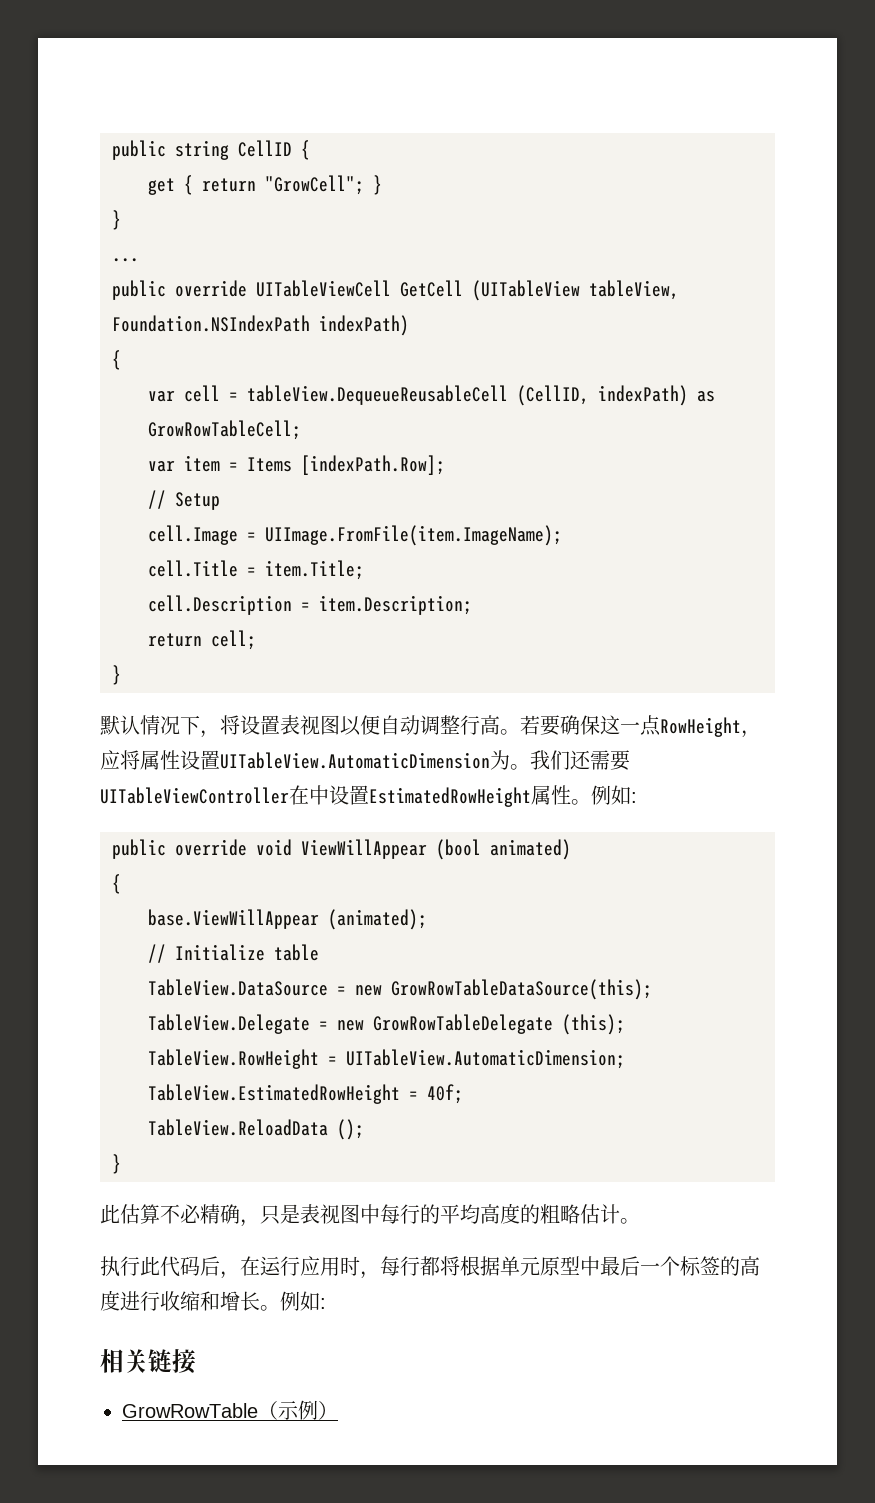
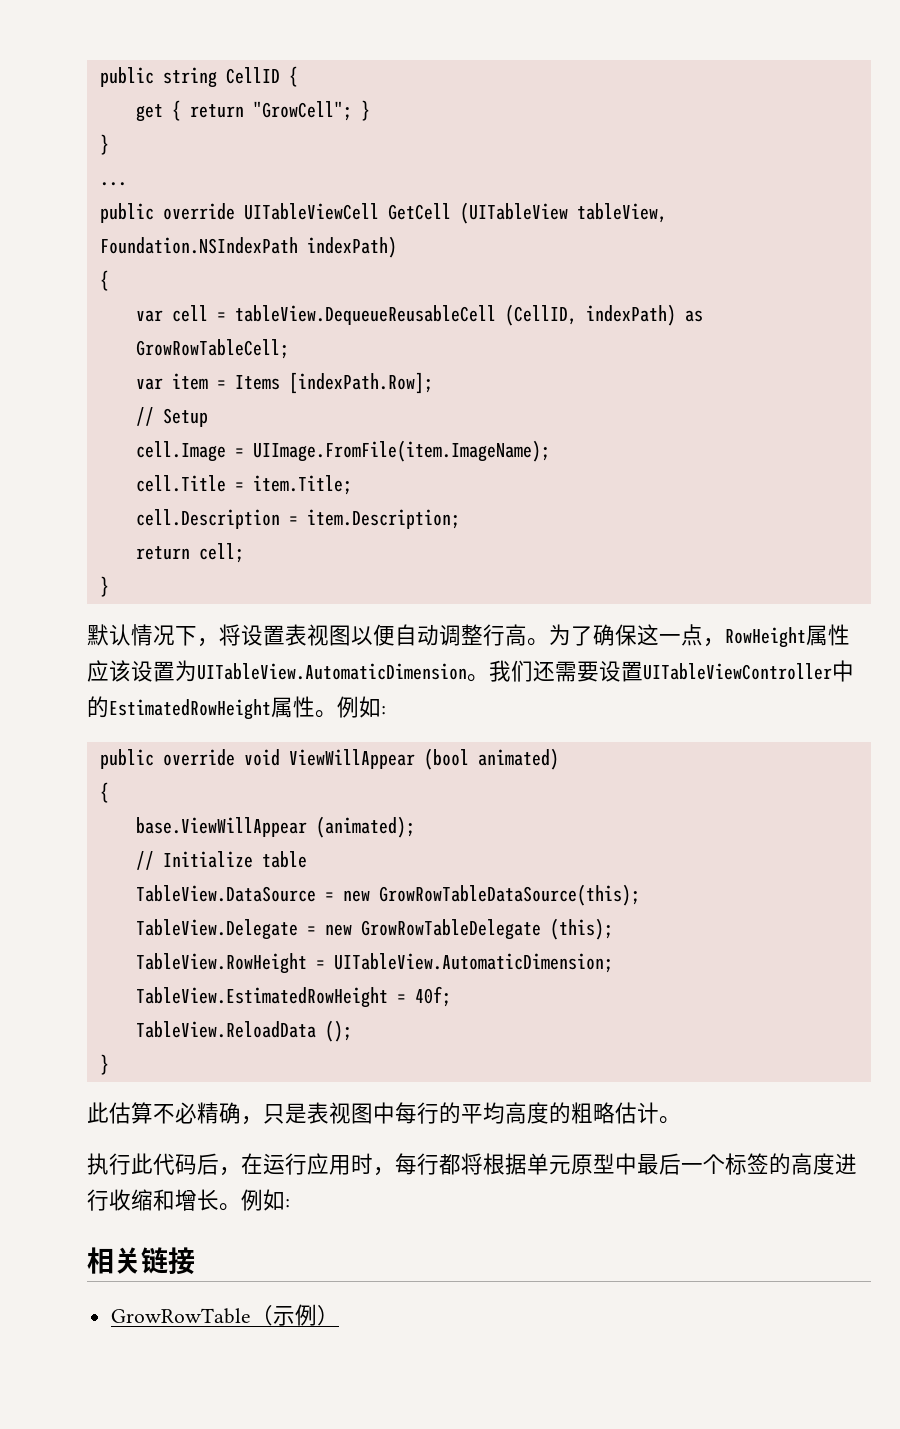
[520,715,560,736] 若要 -> [549,624,593,646] 为了
[660,717,761,738] [100,750,630,771] [100,785,369,805] RowHeight，应将属性设置UITableView.AutomaticDimension为。我们还需要UITableViewController在中设置 -> [703,624,850,648] [87,660,854,682] [87,696,109,718] ，RowHeight属性应该设置为UITableView.AutomaticDimension。我们还需要设置UITableViewController中的

